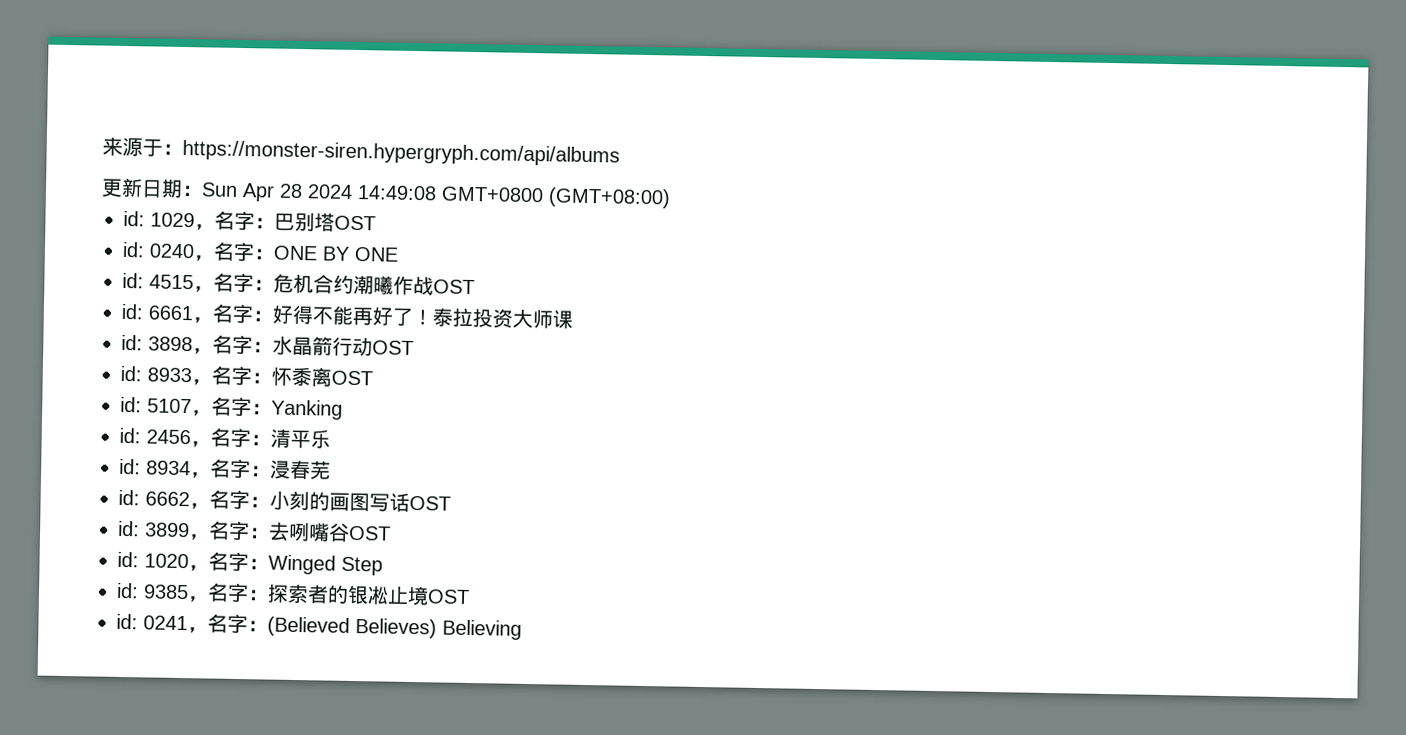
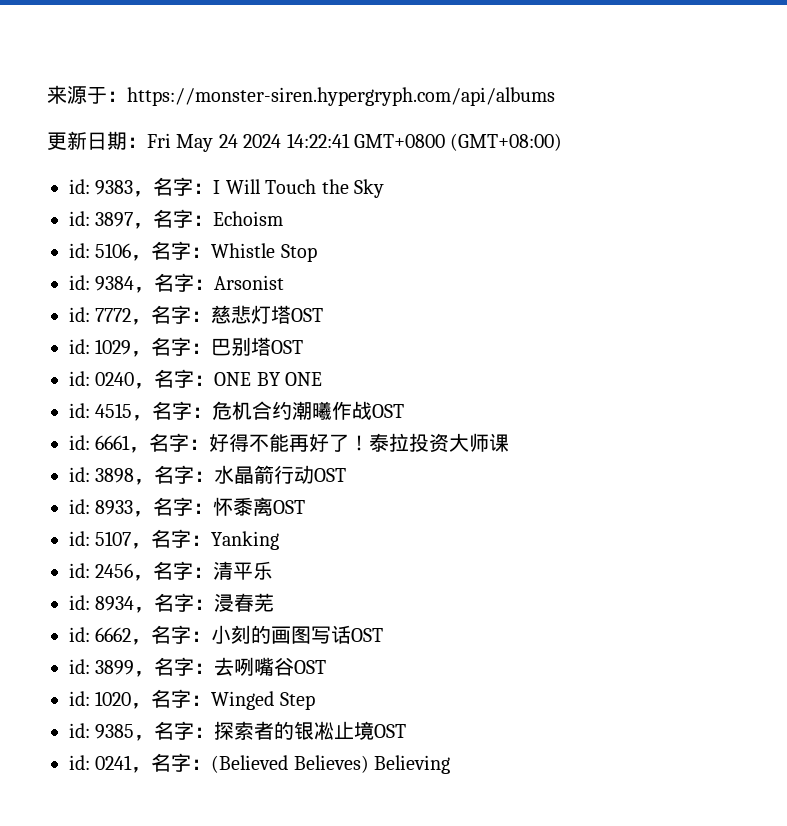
[201,182,671,209] Sun Apr 28 2024 14:49:08 GMT+0800 (GMT+08:00) -> [147,133,563,152] [69,177,384,198] [69,209,284,229] [69,241,317,262] [69,273,285,293] [69,305,324,325] Fri May 24 2024 14:22:41 GMT+0800 (GMT+08:00) // id: 9383，名字：I Will Touch the Sky // id: 3897，名字：Echoism // id: 5106，名字：Whistle Stop // id: 9384，名字：Arsonist // id: 7772，名字：慈悲灯塔OST

